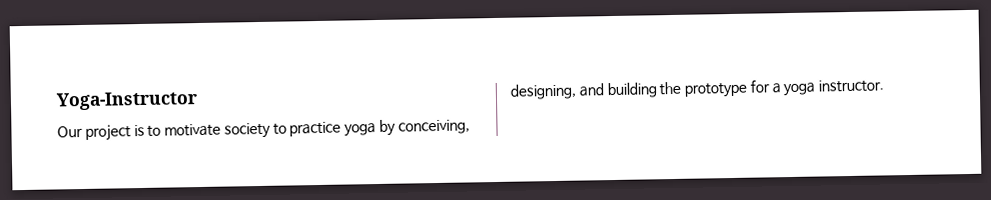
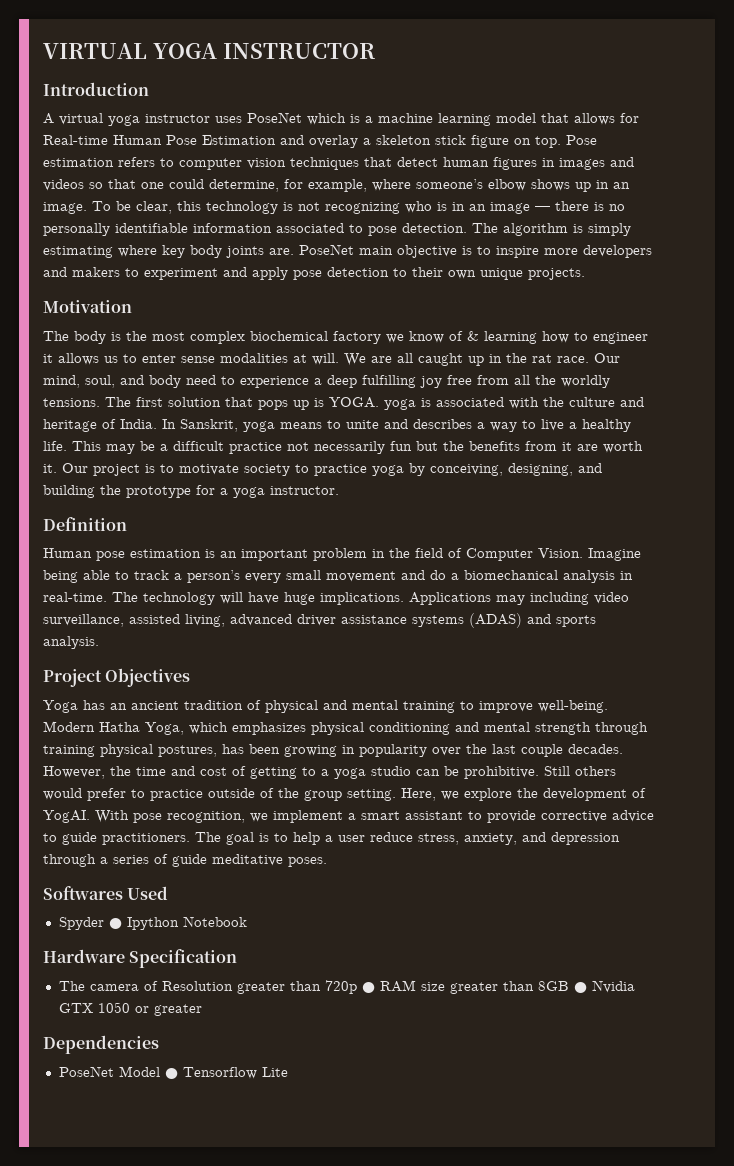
[56,91,198,111] Yoga-Instructor // -> [43,43,375,59] [43,82,149,96] [43,112,639,126] [43,135,597,148] [43,157,634,170] [43,179,630,192] [43,201,625,214] [43,223,631,236] [43,244,652,258] [43,267,585,280] [43,300,132,313] [43,331,648,344] [43,353,620,366] [43,375,610,388] [43,397,644,410] [43,419,631,432] [43,441,643,454] [43,464,57,473] VIRTUAL YOGA INSTRUCTOR // Introduction // A virtual yoga instructor uses PoseNet which is a machine learning model that allows for Real-time Human Pose Estimation and overlay a skeleton stick figure on top. Pose estimation refers to computer vision techniques that detect human figures in images and videos so that one could determine, for example, where someone’s elbow shows up in an image. To be clear, this technology is not recognizing who is in an image — there is no personally identifiable information associated to pose detection. The algorithm is simply estimating where key body joints are. PoseNet main objective is to inspire more developers and makers to experiment and apply pose detection to their own unique projects. // Motivation // The body is the most complex biochemical factory we know of & learning how to engineer it allows us to enter sense modalities at will. We are all caught up in the rat race. Our mind, soul, and body need to experience a deep fulfilling joy free from all the worldly tensions. The first solution that pops up is YOGA. yoga is associated with the culture and heritage of India. In Sanskrit, yoga means to unite and describes a way to live a healthy life. This may be a difficult practice not necessarily fun but the benefits from it are worth it.
(885, 86) none -> [43,517,127,531] [43,548,641,561] [43,570,633,583] [43,592,629,605] [43,613,596,628] [43,636,99,649] [43,668,191,687] [43,700,608,713] [43,721,648,735] [43,744,623,757] [43,766,616,779] [43,788,646,801] [43,810,654,823] [43,832,620,845] [43,854,327,867] [43,886,169,900] [58,916,247,930] [43,949,238,968] [58,980,635,994] [58,1002,202,1016] [43,1035,159,1054] [58,1066,288,1079] // Definition // Human pose estimation is an important problem in the field of Computer Vision. Imagine being able to track a person’s every small movement and do a biomechanical analysis in real-time. The technology will have huge implications. Applications may including video surveillance, assisted living, advanced driver assistance systems (ADAS) and sports analysis. // Project Objectives // Yoga has an ancient tradition of physical and mental training to improve well-being. Modern Hatha Yoga, which emphasizes physical conditioning and mental strength through training physical postures, has been growing in popularity over the last couple decades. However, the time and cost of getting to a yoga studio can be prohibitive. Still others would prefer to practice outside of the group setting. Here, we explore the development of YogAI. With pose recognition, we implement a smart assistant to provide corrective advice to guide practitioners. The goal is to help a user reduce stress, anxiety, and depression through a series of guide meditative poses. // Softwares Used // Spyder ● Ipython Notebook // Hardware Specification // The camera of Resolution greater than 720p ● RAM size greater than 8GB ● Nvidia GTX 1050 or greater // Dependencies // PoseNet Model ● Tensorflow Lite

